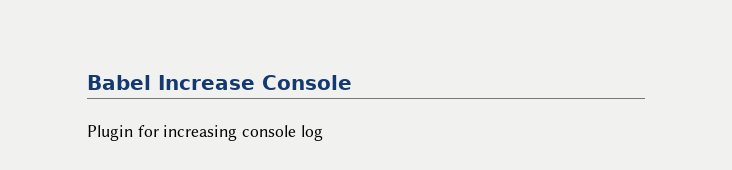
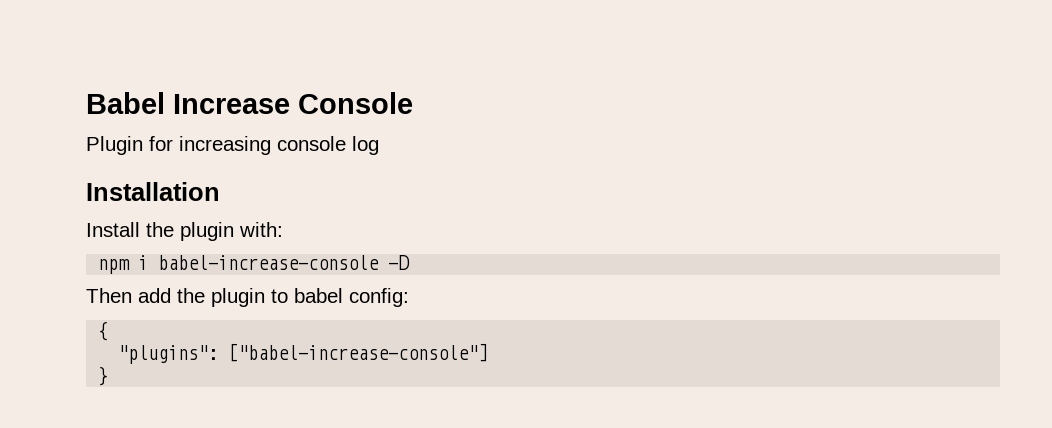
(323, 133) none -> [86,182,220,201] [86,222,283,241] [98,255,411,274] [86,288,409,307] [98,321,109,341] [118,343,489,364] [98,366,109,386] // Installation // Install the plugin with: // npm i babel-increase-console -D // Then add the plugin to babel config: // { // "plugins": ["babel-increase-console"] // }

